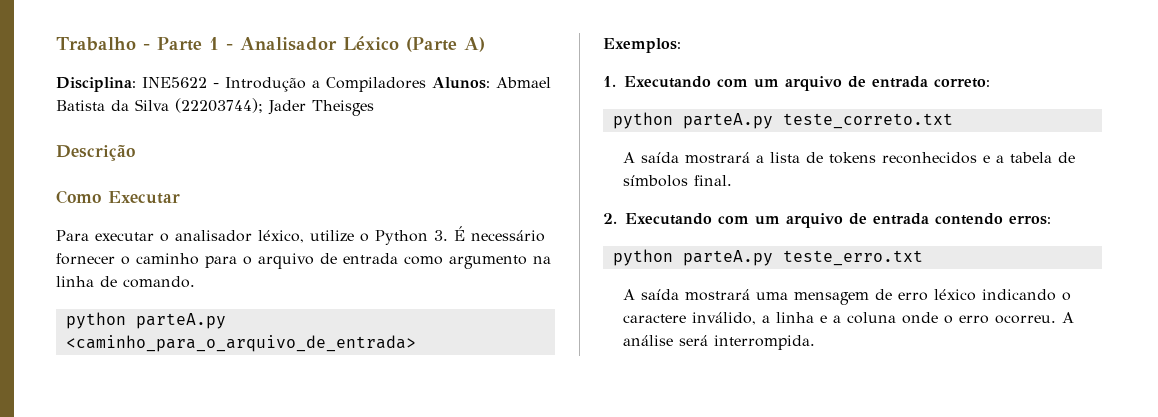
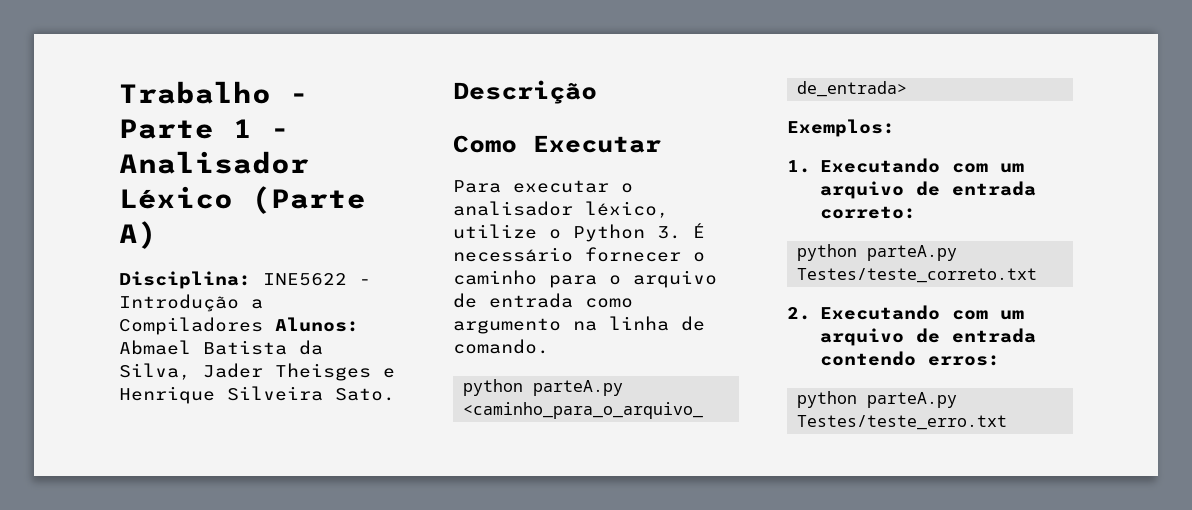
[135,98,263,113] Silva (22203744); -> [119,363,191,380] Silva,
(374, 108) none -> [383,368,395,378] [119,386,395,404] e Henrique Silveira Sato.
[782,113,953,129] [623,152,1076,164] [623,175,733,187] teste_correto.txt // A saída mostrará a lista de tokens reconhecidos e a tabela de símbolos final. -> [797,268,1038,283] Testes/teste_correto.txt
[782,250,923,266] [623,289,1072,305] [623,312,1075,325] [623,335,816,350] teste_erro.txt // A saída mostrará uma mensagem de erro léxico indicando o caractere inválido, a linha e a coluna onde o erro ocorreu. A análise será interrompida. -> [797,415,1008,430] Testes/teste_erro.txt

